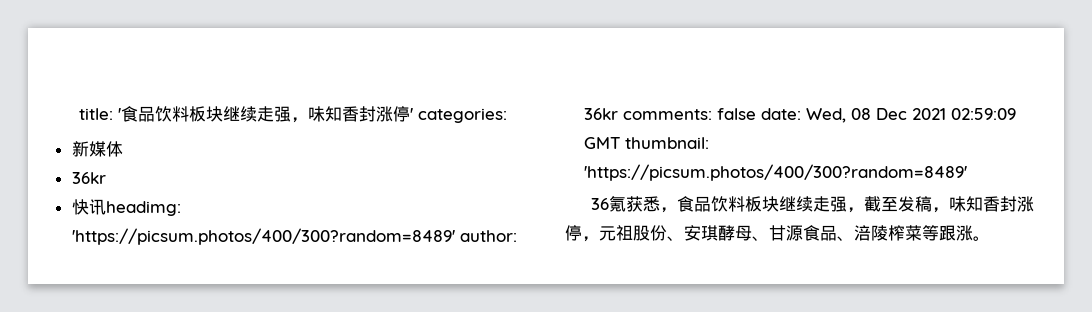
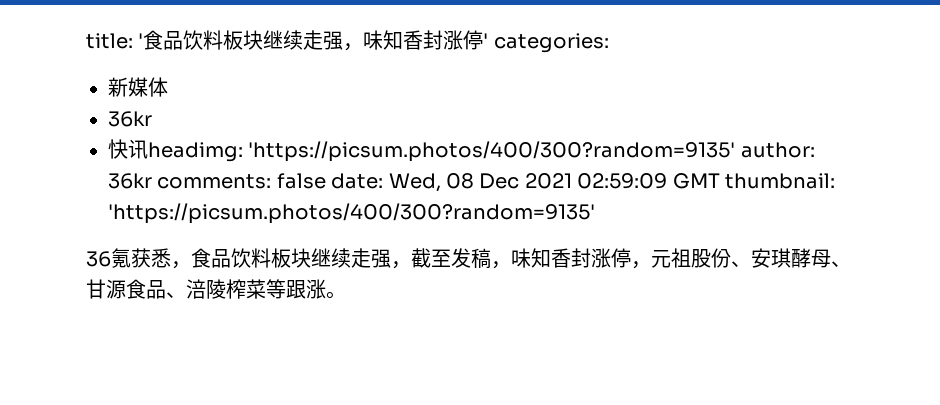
[71,228,455,245] 'https://picsum.photos/400/300?random=8489' -> [248,141,736,162] 'https://picsum.photos/400/300?random=9135'
[583,164,967,181] 'https://picsum.photos/400/300?random=8489' -> [108,203,595,224] 'https://picsum.photos/400/300?random=9135'

